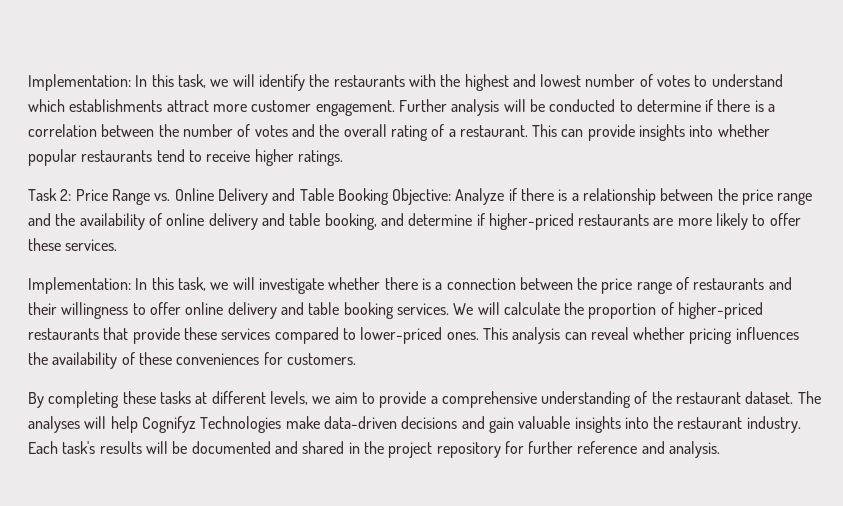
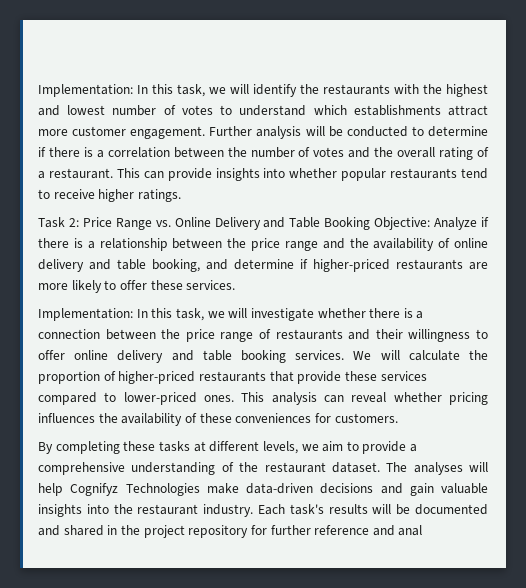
[669,441,721,458] analysis. -> [398,525,423,536] anal

